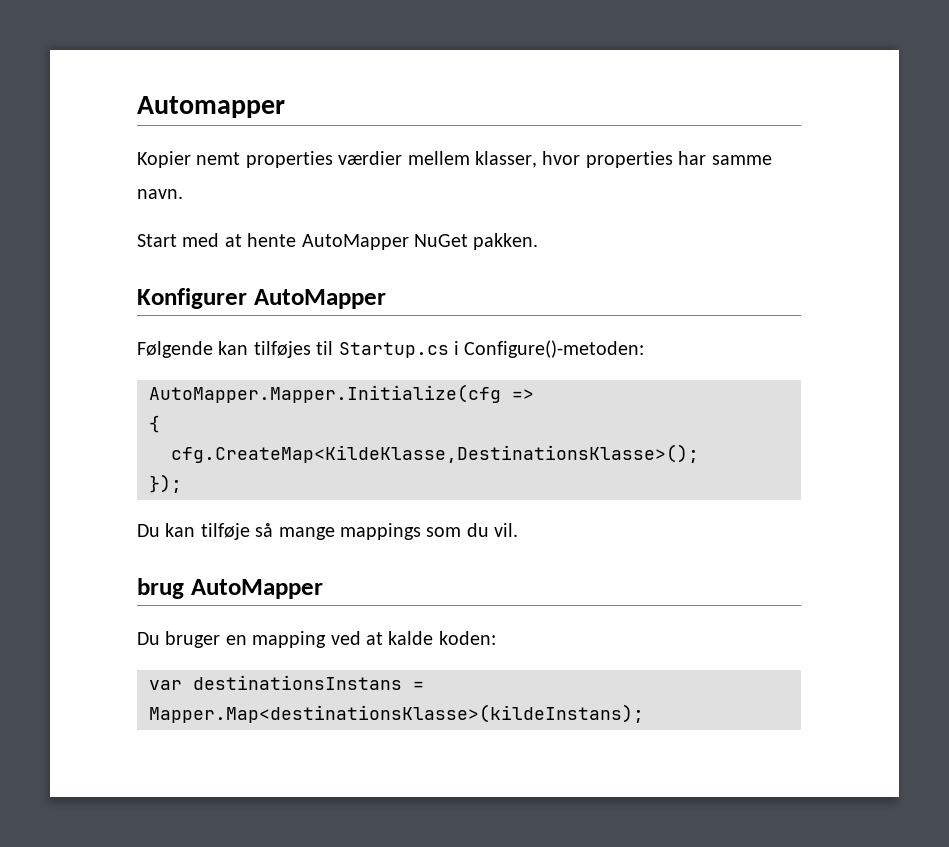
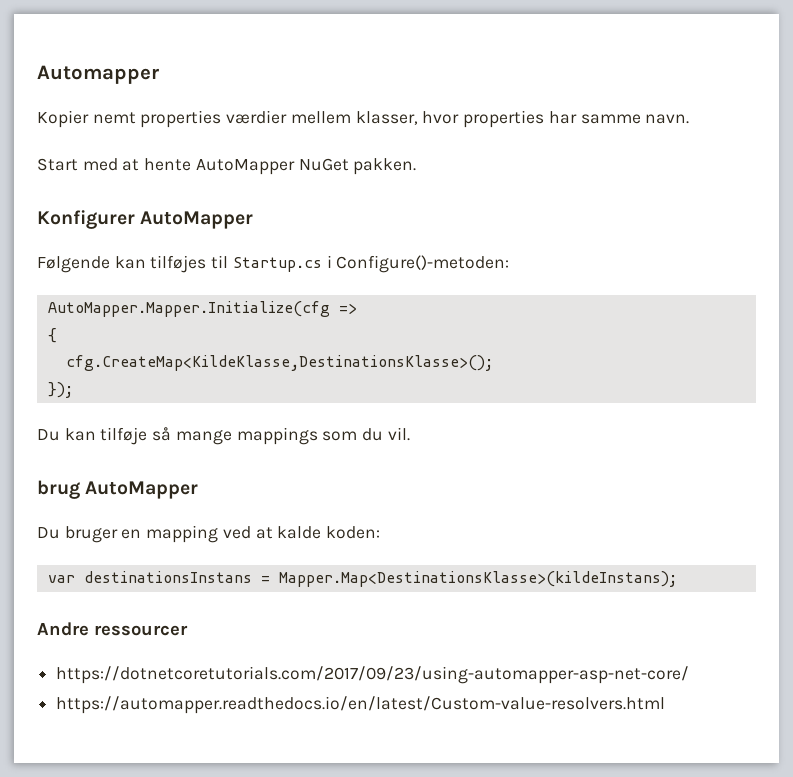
[149,704,644,723] Mapper.Map<destinationsKlasse>(kildeInstans); -> [278,571,677,587] [37,622,188,636] [56,666,690,684] [56,696,666,714] Mapper.Map<DestinationsKlasse>(kildeInstans); // Andre ressourcer // https://dotnetcoretutorials.com/2017/09/23/using-automapper-asp-net-core/ // https://automapper.readthedocs.io/en/latest/Custom-value-resolvers.html

